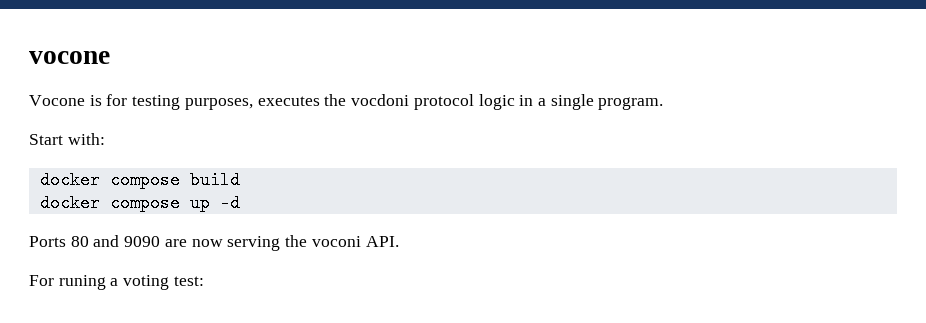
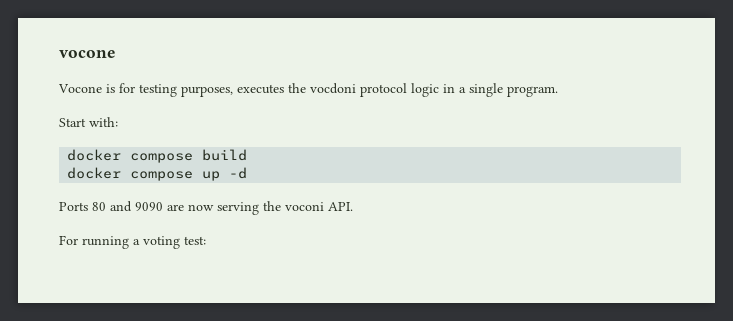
[58,275,106,290] runing -> [82,236,129,249] running

